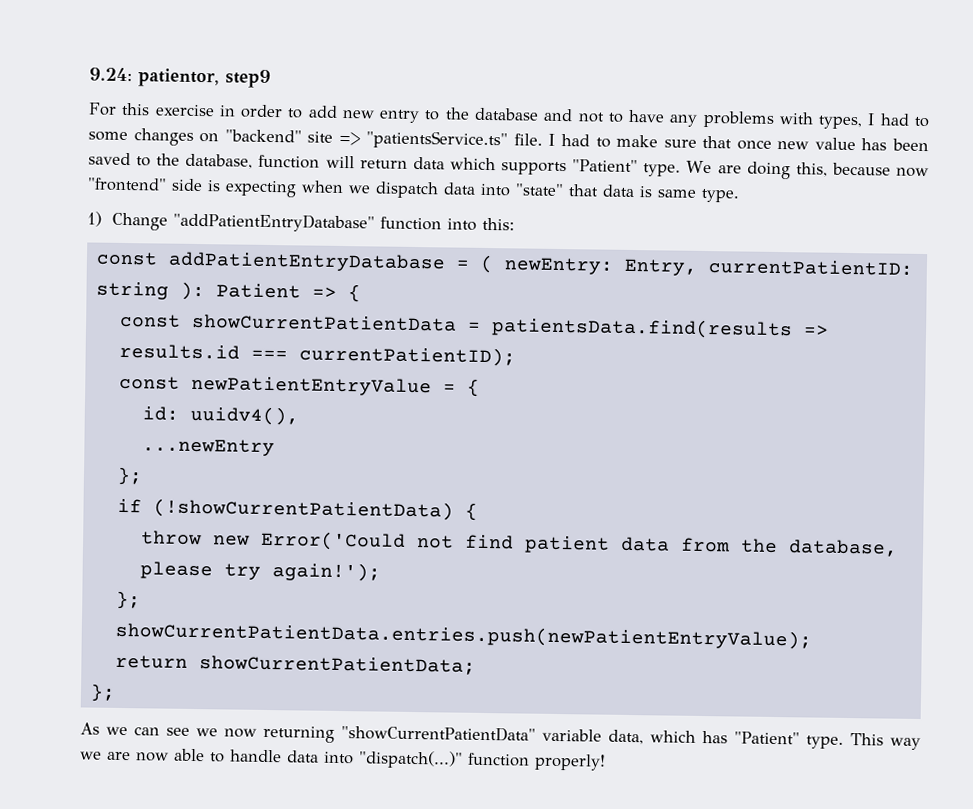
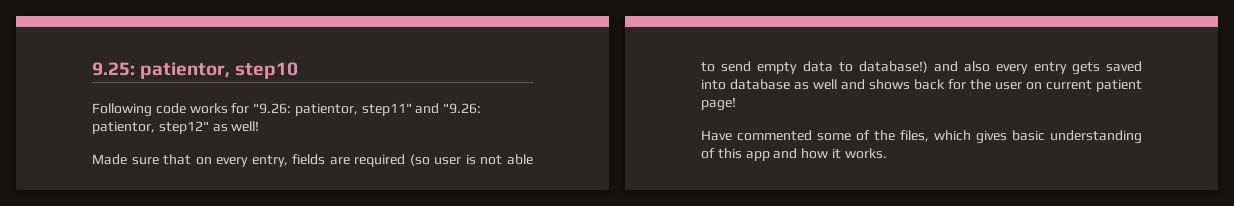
[89,67,271,88] [88,102,930,130] [88,128,929,152] [88,152,930,180] [87,177,739,203] [87,211,515,233] [95,251,914,276] [95,281,361,303] [119,313,829,340] [118,343,516,367] [118,375,480,397] [141,405,299,426] [141,438,275,457] [116,466,143,486] [116,498,478,521] [140,530,898,557] [139,561,381,582] [115,590,141,610] [114,621,812,650] [114,654,476,675] [89,683,116,702] [80,722,921,751] [80,748,606,771] 9.24: patientor, step9 // For this exercise in order to add new entry to the database and not to have any problems with types, I had to some changes on "backend" site => "patientsService.ts" file. I had to make sure that once new value has been saved to the database, function will return data which supports "Patient" type. We are doing this, because now "frontend" side is expecting when we dispatch data into "state" that data is same type. // 1) Change "addPatientEntryDatabase" function into this: // const addPatientEntryDatabase = ( newEntry: Entry, currentPatientID: string ): Patient => { // const showCurrentPatientData = patientsData.find(results => results.id === currentPatientID); // const newPatientEntryValue = { // id: uuidv4(), // ...newEntry // }; // if (!showCurrentPatientData) { // throw new Error('Could not find patient data from the database, please try again!'); // }; // showCurrentPatientData.entries.push(newPatientEntryValue); // return showCurrentPatientData; // }; // As we can see we now returning "showCurrentPatientData" variable data, which has "Patient" type. This way we are now able to handle data into "dispatch(...)" function properly! -> [92,62,299,79] [92,103,482,117] [92,121,260,134] [92,154,534,167] [701,61,1142,75] [701,79,1142,92] [701,97,736,111] [701,130,1142,144] [701,148,887,161] 9.25: patientor, step10 // Following code works for "9.26: patientor, step11" and "9.26: patientor, step12" as well! // Made sure that on every entry, fields are required (so user is not able to send empty data to database!) and also every entry gets saved into database as well and shows back for the user on current patient page! // Have commented some of the files, which gives basic understanding of this app and how it works.

